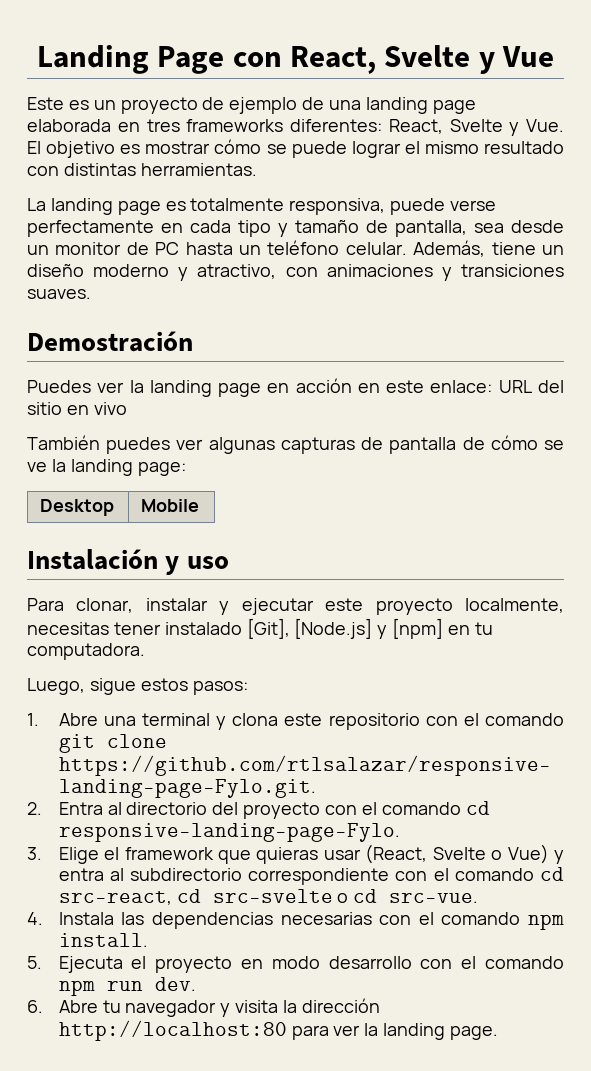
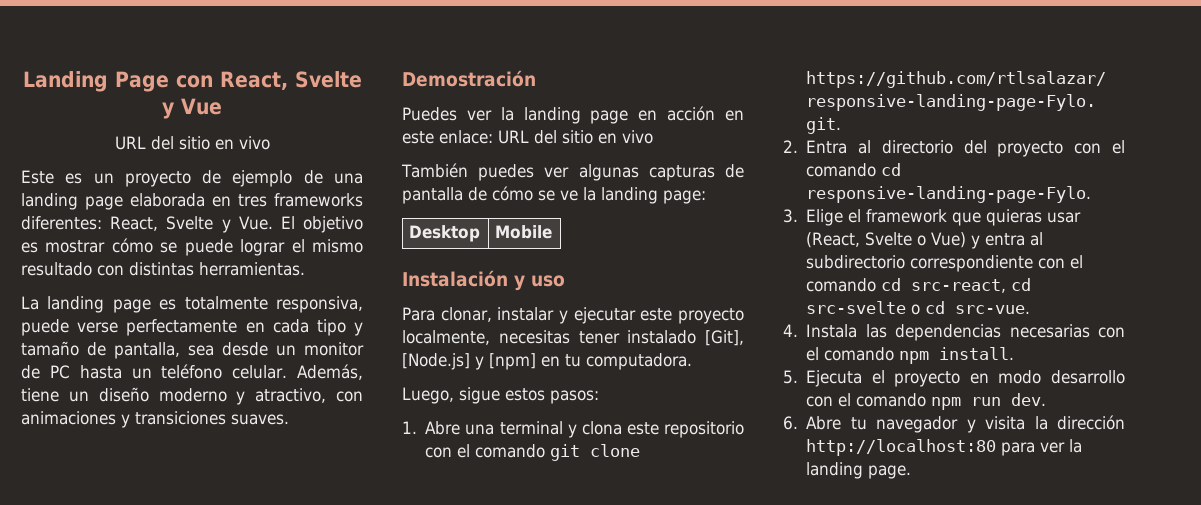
(555, 56) none -> [114,136,270,150] // URL del sitio en vivo

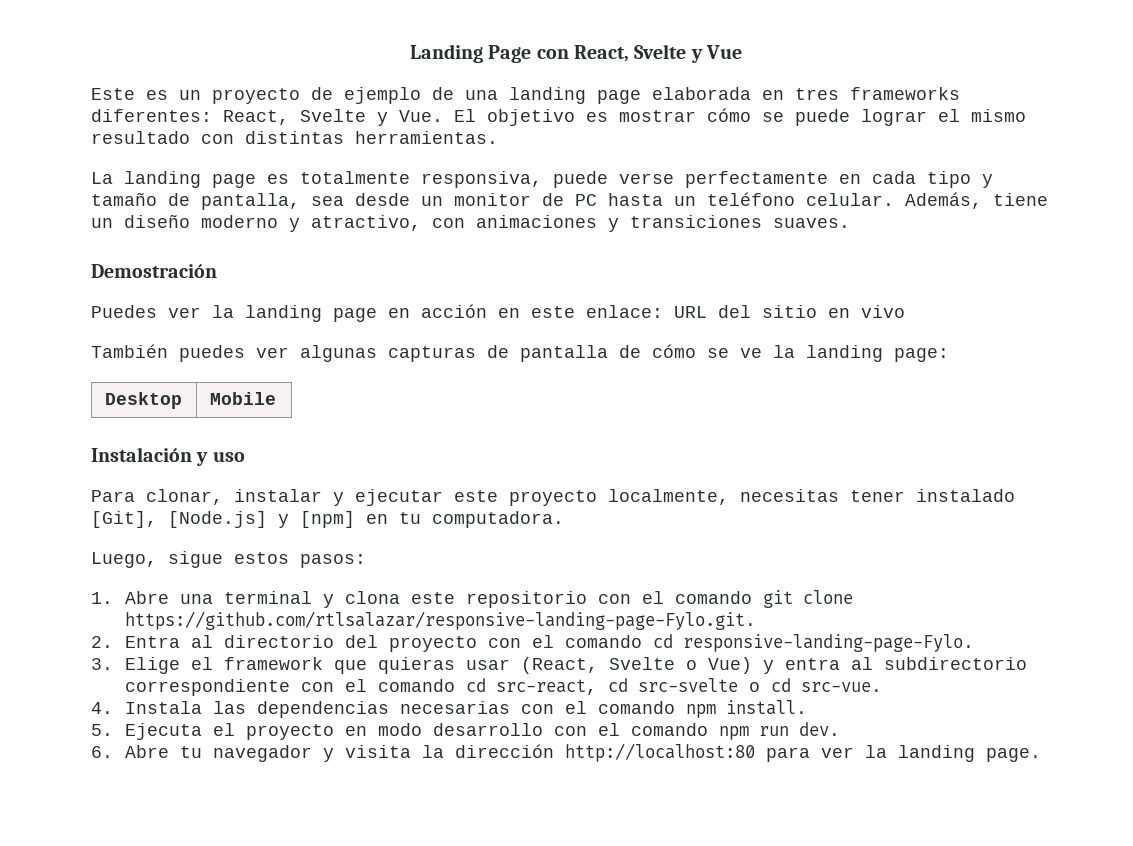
[114,136,270,150] // URL del sitio en vivo -> (743, 52) none

